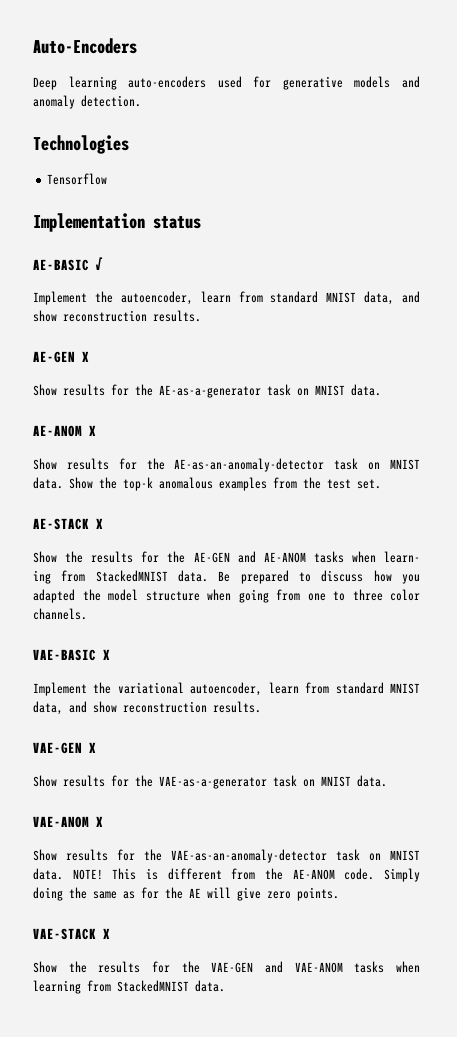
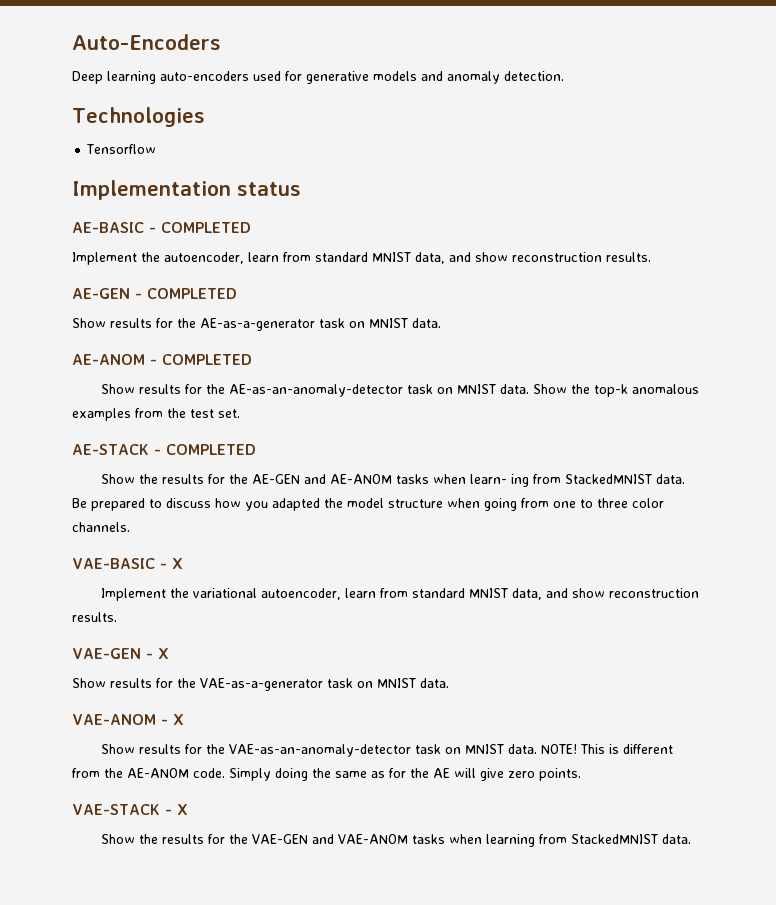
[95,257,103,270] √ -> [149,222,251,233] - COMPLETED
[82,351,89,362] X -> [135,288,237,299] - COMPLETED
[89,425,96,436] X -> [150,354,252,365] - COMPLETED
[96,518,103,529] X -> [153,444,256,455] - COMPLETED
(96, 655) none -> [159,563,167,569] -
(82, 748) none -> [145,653,153,659] -
(89, 822) none -> [160,719,168,725] -
(96, 934) none -> [164,809,172,815] -

